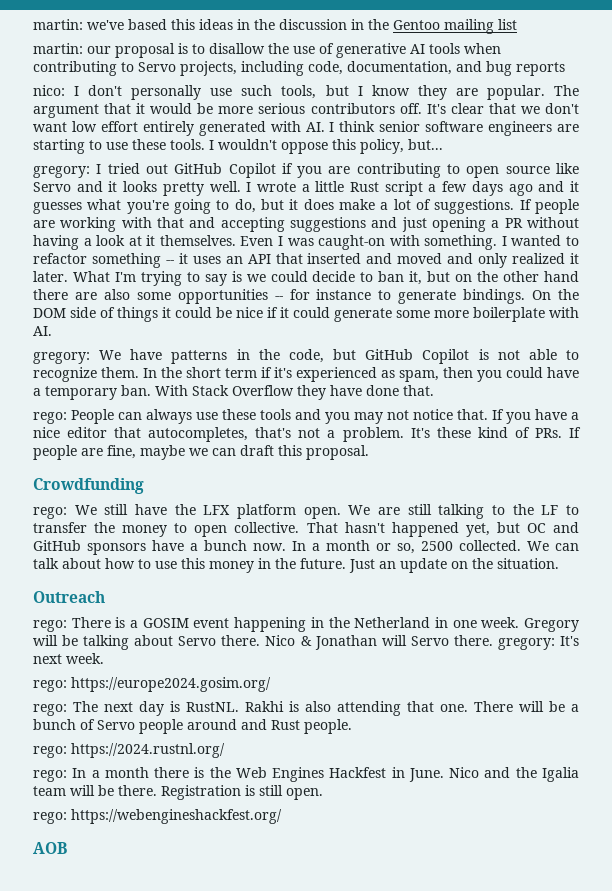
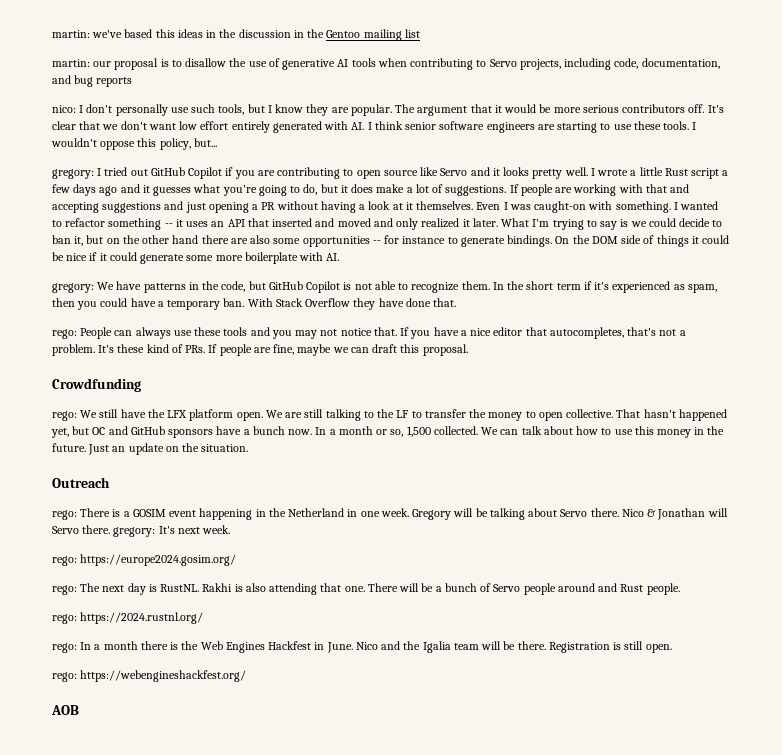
[421,541,453,551] 2500 -> [406,426,431,437] 1,500

